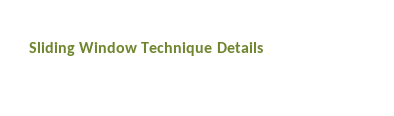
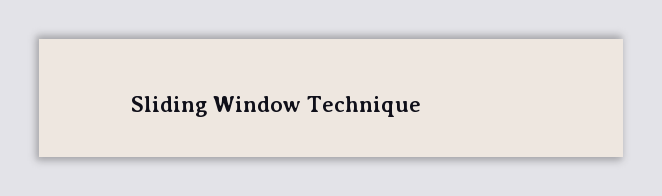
[216,42,263,53] Details -> (421, 106) none

